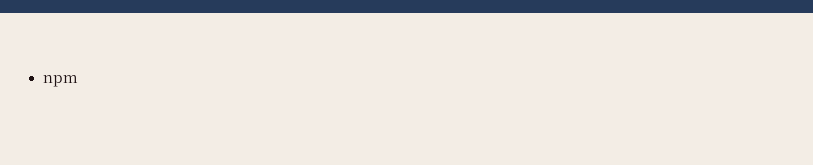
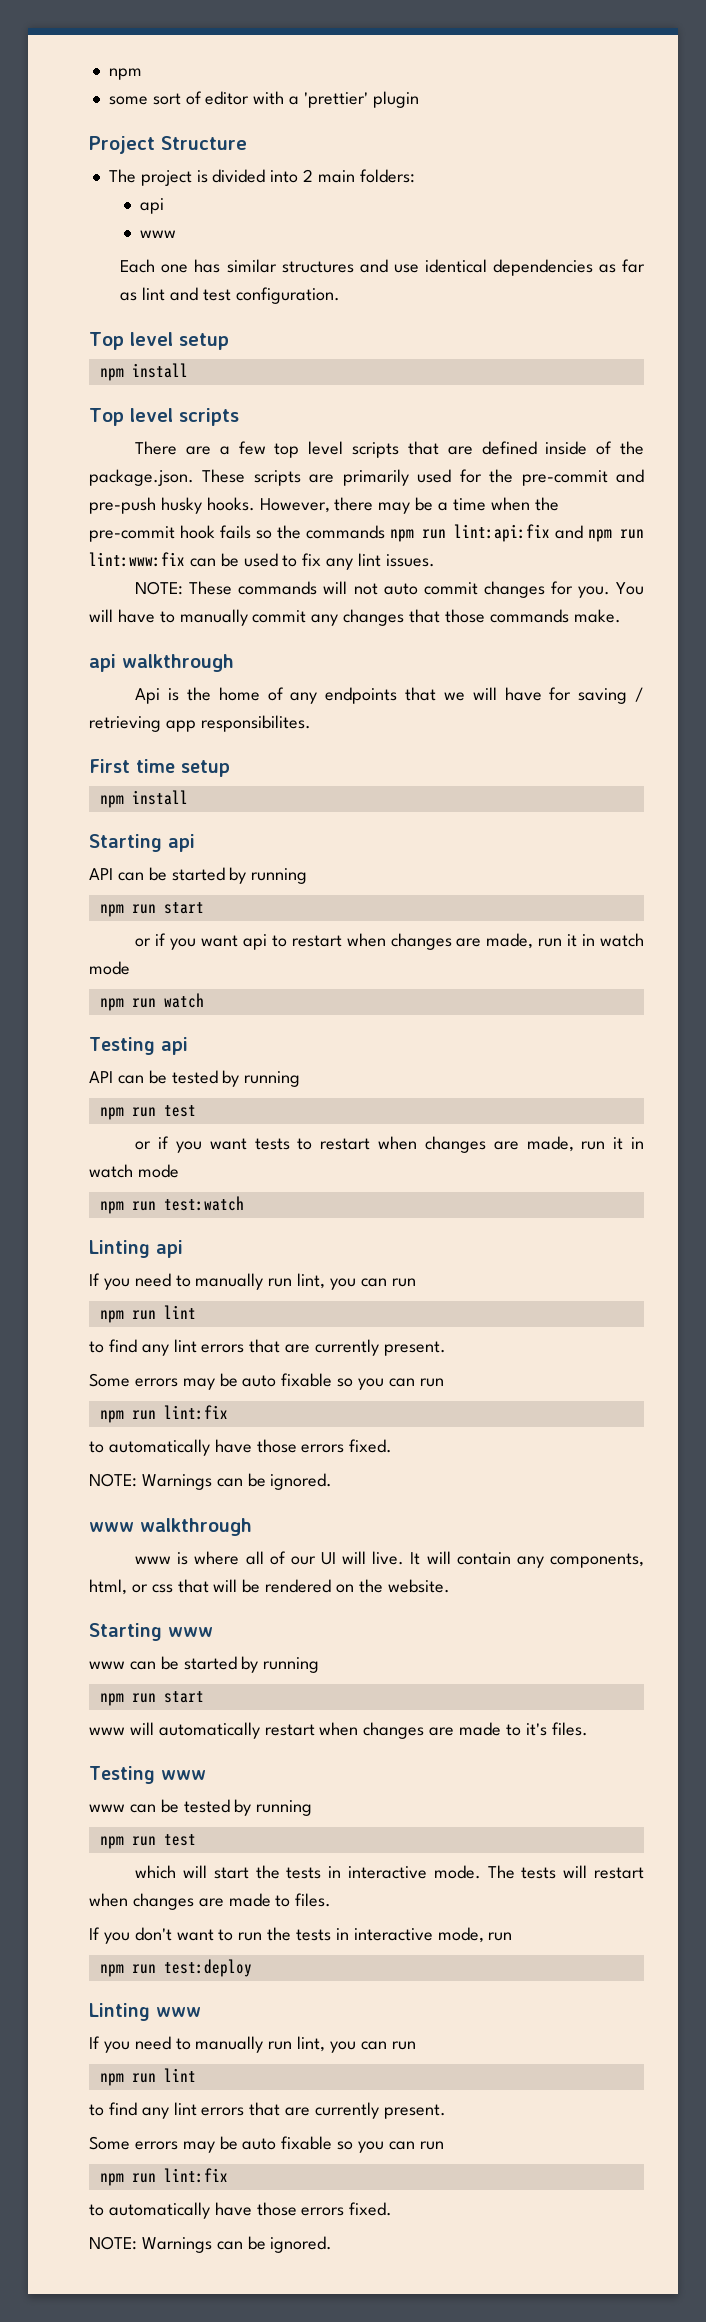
[42,75,78,87] npm -> [108,68,142,80] [108,91,419,108] [89,136,247,154] [108,169,415,186] [140,198,165,214] [140,230,177,238] [120,259,645,276] [120,287,340,304] [89,332,229,350] [99,363,188,381] [89,408,239,426] [135,441,644,458] [89,469,645,486] [89,497,559,514] [89,524,644,542] [89,552,435,570] [135,581,645,598] [89,609,621,626] [89,654,234,672] [135,687,644,704] [89,715,311,732] [89,759,230,777] [99,790,188,808] [89,834,195,852] [89,867,308,884] [99,902,204,917] [135,933,644,950] [89,961,130,975] [99,993,204,1011] [89,1037,188,1055] [89,1070,301,1087] [99,1105,196,1120] [135,1136,644,1153] [89,1164,179,1178] [99,1196,244,1214] [89,1240,183,1258] [89,1273,416,1290] [99,1305,196,1323] [89,1339,446,1356] [89,1373,444,1390] [99,1405,228,1423] [89,1439,393,1456] [89,1473,333,1490] [89,1518,252,1536] [135,1551,645,1568] [89,1579,450,1595] [89,1623,213,1641] [89,1656,320,1673] [99,1691,204,1706] [89,1722,588,1739] [89,1766,206,1784] [89,1799,313,1816] [99,1834,196,1849] [135,1865,644,1879] [89,1893,332,1910] [89,1927,513,1944] [99,1959,252,1977] [89,2003,201,2021] [89,2036,416,2053] [99,2068,196,2086] [89,2102,446,2119] [89,2136,444,2153] [99,2168,228,2186] [89,2202,393,2219] [89,2236,333,2253] npm // some sort of editor with a 'prettier' plugin // Project Structure // The project is divided into 2 main folders: // api // www // Each one has similar structures and use identical dependencies as far as lint and test configuration. // Top level setup // npm install // Top level scripts // There are a few top level scripts that are defined inside of the package.json. These scripts are primarily used for the pre-commit and pre-push husky hooks. However, there may be a time when the pre-commit hook fails so the commands npm run lint:api:fix and npm run lint:www:fix can be used to fix any lint issues. // NOTE: These commands will not auto commit changes for you. You will have to manually commit any changes that those commands make. // api walkthrough // Api is the home of any endpoints that we will have for saving / retrieving app responsibilites. // First time setup // npm install // Starting api // API can be started by running // npm run start // or if you want api to restart when changes are made, run it in watch mode // npm run watch // Testing api // API can be tested by running // npm run test // or if you want tests to restart when changes are made, run it in watch mode // npm run test:watch // Linting api // If you need to manually run lint, you can run // npm run lint // to find any lint errors that are currently present. // Some errors may be auto fixable so you can run // npm run lint:fix // to automatically have those errors fixed. // NOTE: Warnings can be ignored. // www walkthrough // www is where all of our UI will live. It will contain any components, html, or css that will be rendered on the website. // Starting www // www can be started by running // npm run start // www will automatically restart when changes are made to it's files. // Testing www // www can be tested by running // npm run test // which will start the tests in interactive mode. The tests will restart when changes are made to files. // If you don't want to run the tests in interactive mode, run // npm run test:deploy // Linting www // If you need to manually run lint, you can run // npm run lint // to find any lint errors that are currently present. // Some errors may be auto fixable so you can run // npm run lint:fix // to automatically have those errors fixed. // NOTE: Warnings can be ignored.

